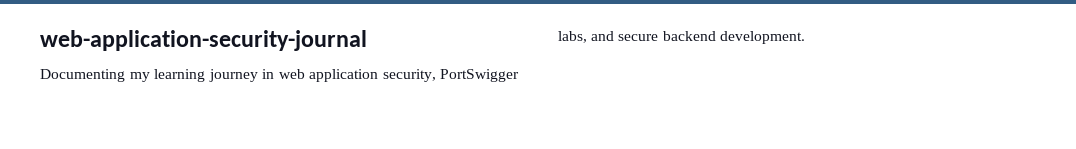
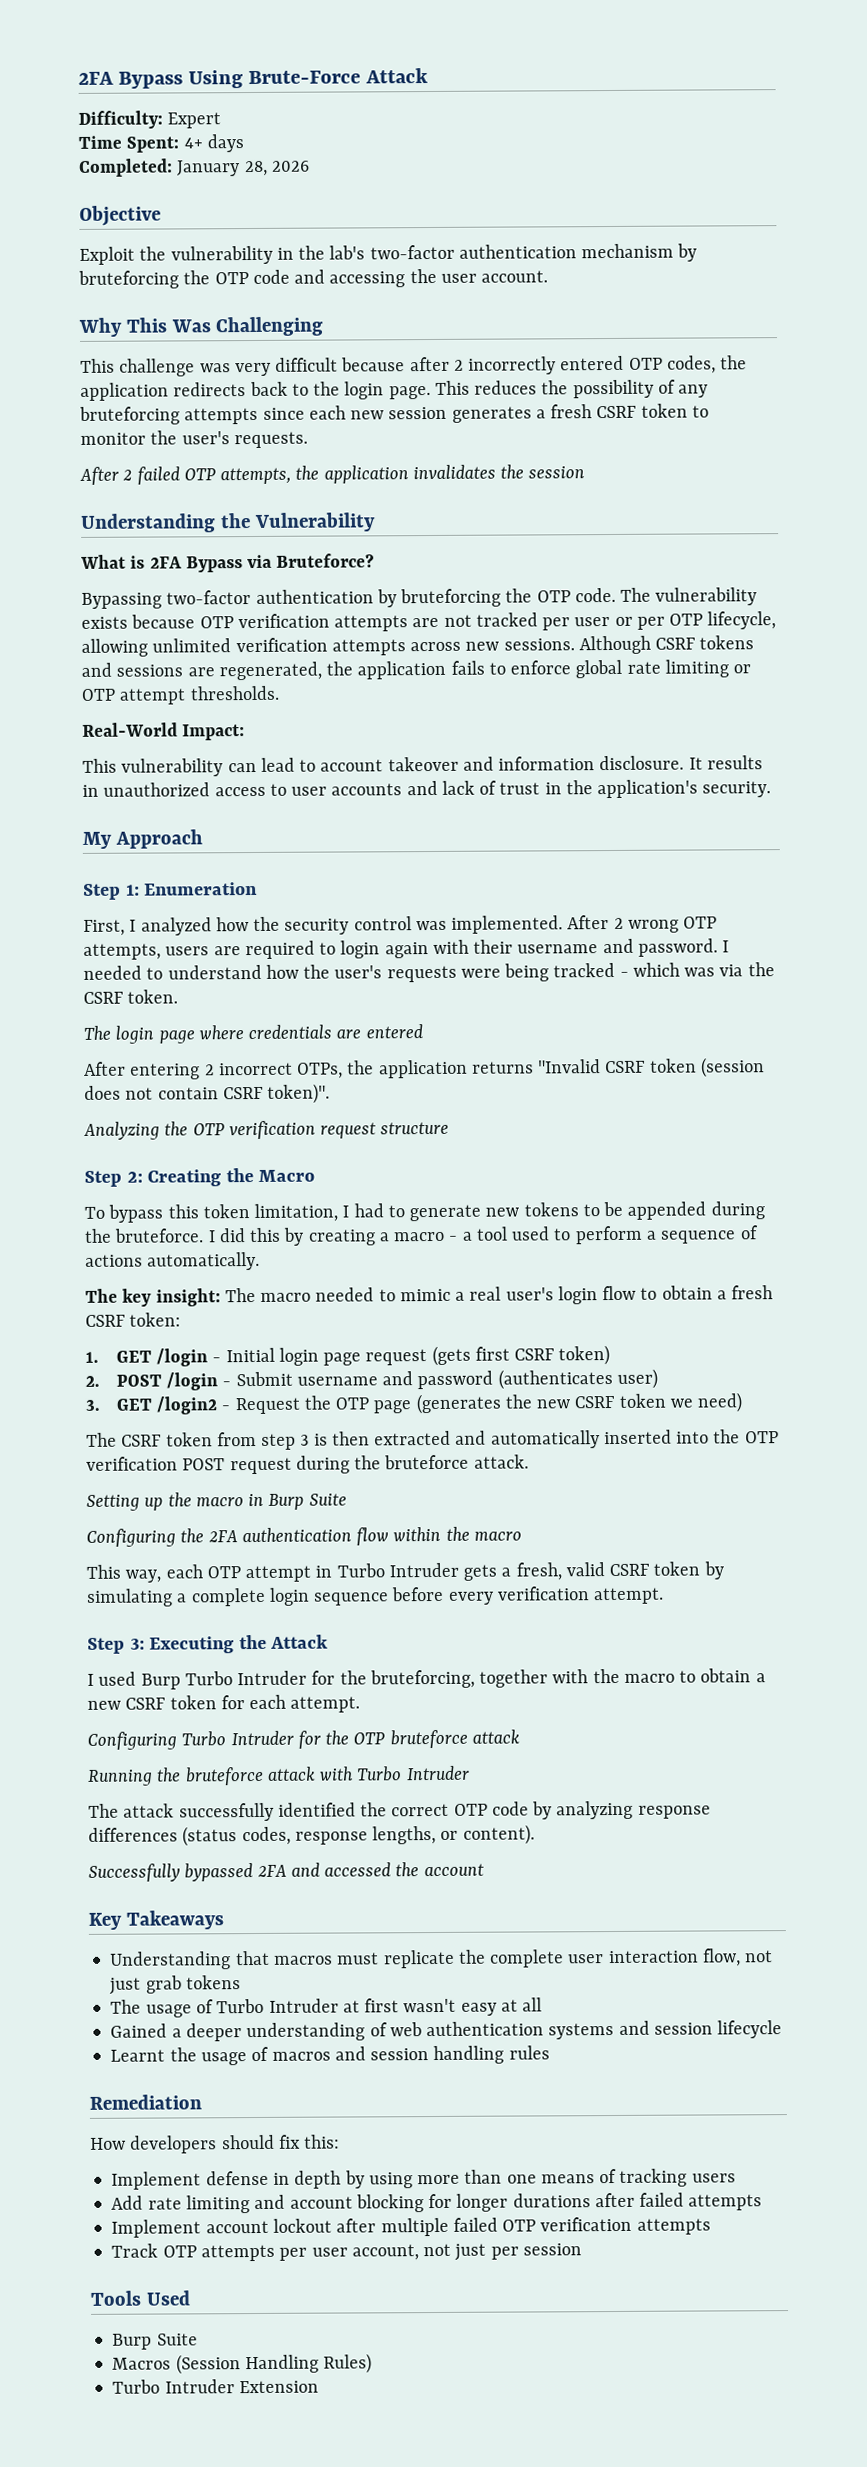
[40,30,367,51] [40,69,519,82] [558,31,805,44] web-application-security-journal // Documenting my learning journey in web application security, PortSwigger labs, and secure backend development. -> [78,68,429,89] [78,110,222,129] [78,134,244,153] [78,158,310,177] [79,205,161,226] [79,243,698,265] [78,268,549,289] [78,316,324,337] [80,355,748,377] [80,379,709,401] [79,403,709,425] [80,430,308,449] [79,464,586,485] [80,512,376,533] [80,553,375,573] [81,587,758,609] [81,611,777,632] [81,635,755,657] [81,659,752,681] [81,685,280,705] [82,722,246,741] [82,755,763,777] [82,779,772,799] [82,829,203,849] [83,881,259,900] [83,915,718,936] [83,938,730,960] [83,962,775,983] [83,989,179,1004] [83,1024,423,1044] [84,1057,765,1080] [84,1083,331,1104] [83,1120,450,1140] [84,1168,316,1187] [84,1201,765,1223] [84,1225,759,1246] [85,1251,261,1271] [85,1285,774,1307] [85,1312,182,1327] [85,1345,611,1367] [85,1368,658,1391] [85,1392,744,1415] [86,1429,779,1450] [86,1454,529,1475] [86,1492,347,1511] [86,1526,522,1547] [86,1561,724,1583] [86,1586,665,1607] [87,1634,329,1654] [87,1668,766,1690] [87,1694,361,1713] [87,1729,520,1750] [87,1765,470,1786] [88,1800,711,1822] [88,1824,535,1847] [88,1862,484,1882] [88,1910,224,1930] [110,1948,774,1970] [109,1975,241,1995] [110,1997,543,2018] [110,2020,783,2042] [110,2045,550,2066] [89,2094,202,2110] [90,2134,341,2154] [111,2168,736,2190] [111,2192,763,2214] [111,2216,711,2238] [111,2243,582,2262] [90,2290,190,2306] [112,2333,198,2350] [112,2353,373,2375] [112,2379,319,2394] 2FA Bypass Using Brute-Force Attack // Difficulty: Expert // Time Spent: 4+ days // Completed: January 28, 2026 // Objective // Exploit the vulnerability in the lab's two-factor authentication mechanism by bruteforcing the OTP code and accessing the user account. // Why This Was Challenging // This challenge was very difficult because after 2 incorrectly entered OTP codes, the application redirects back to the login page. This reduces the possibility of any bruteforcing attempts since each new session generates a fresh CSRF token to monitor the user's requests. // After 2 failed OTP attempts, the application invalidates the session // Understanding the Vulnerability // What is 2FA Bypass via Bruteforce? // Bypassing two-factor authentication by bruteforcing the OTP code. The vulnerability exists because OTP verification attempts are not tracked per user or per OTP lifecycle, allowing unlimited verification attempts across new sessions. Although CSRF tokens and sessions are regenerated, the application fails to enforce global rate limiting or OTP attempt thresholds. // Real-World Impact: // This vulnerability can lead to account takeover and information disclosure. It results in unauthorized access to user accounts and lack of trust in the application's security. // My Approach // Step 1: Enumeration // First, I analyzed how the security control was implemented. After 2 wrong OTP attempts, users are required to login again with their username and password. I needed to understand how the user's requests were being tracked - which was via the CSRF token. // The login page where credentials are entered // After entering 2 incorrect OTPs, the application returns "Invalid CSRF token (session does not contain CSRF token)". // Analyzing the OTP verification request structure // Step 2: Creating the Macro // To bypass this token limitation, I had to generate new tokens to be appended during the bruteforce. I did this by creating a macro - a tool used to perform a sequence of actions automatically. // The key insight: The macro needed to mimic a real user's login flow to obtain a fresh CSRF token: // 1. GET /login - Initial login page request (gets first CSRF token) // 2. POST /login - Submit username and password (authenticates user) // 3. GET /login2 - Request the OTP page (generates the new CSRF token we need) // The CSRF token from step 3 is then extracted and automatically inserted into the OTP verification POST request during the bruteforce attack. // Setting up the macro in Burp Suite // Configuring the 2FA authentication flow within the macro // This way, each OTP attempt in Turbo Intruder gets a fresh, valid CSRF token by simulating a complete login sequence before every verification attempt. // Step 3: Executing the Attack // I used Burp Turbo Intruder for the bruteforcing, together with the macro to obtain a new CSRF token for each attempt. // Configuring Turbo Intruder for the OTP bruteforce attack // Running the bruteforce attack with Turbo Intruder // The attack successfully identified the correct OTP code by analyzing response differences (status codes, response lengths, or content). // Successfully bypassed 2FA and accessed the account // Key Takeaways // Understanding that macros must replicate the complete user interaction flow, not just grab tokens // The usage of Turbo Intruder at first wasn't easy at all // Gained a deeper understanding of web authentication systems and session lifecycle // Learnt the usage of macros and session handling rules // Remediation // How developers should fix this: // Implement defense in depth by using more than one means of tracking users // Add rate limiting and account blocking for longer durations after failed attempts // Implement account lockout after multiple failed OTP verification attempts // Track OTP attempts per user account, not just per session // Tools Used // Burp Suite // Macros (Session Handling Rules) // Turbo Intruder Extension

